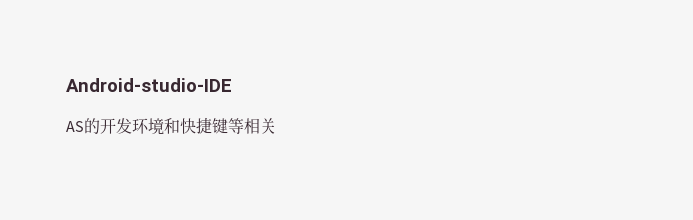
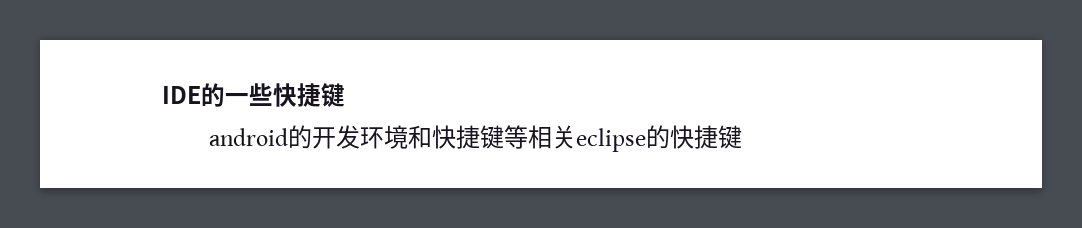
[66,78,232,92] [66,121,84,132] Android-studio-IDE // AS -> [162,83,345,107] [209,128,289,146] IDE的一些快捷键 // android
(276, 126) none -> [576,125,743,152] eclipse的快捷键

